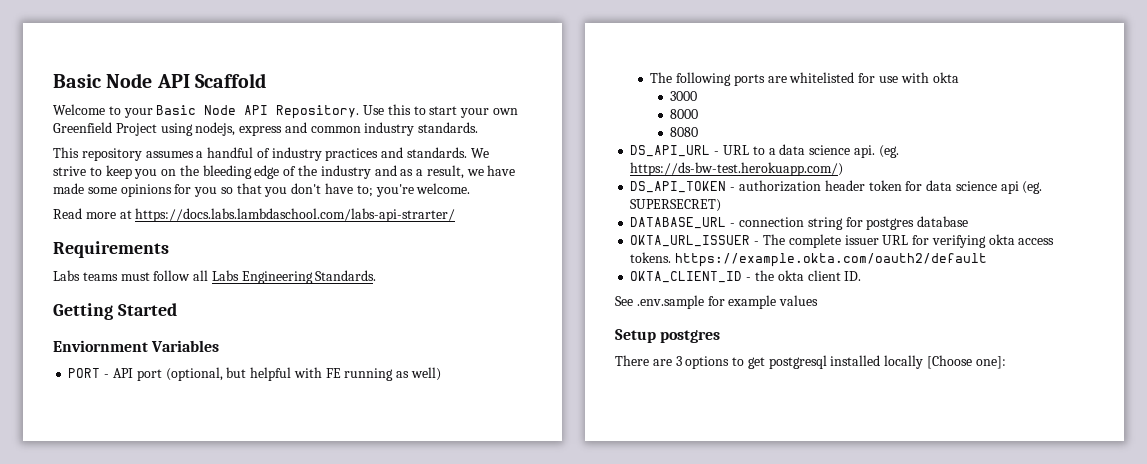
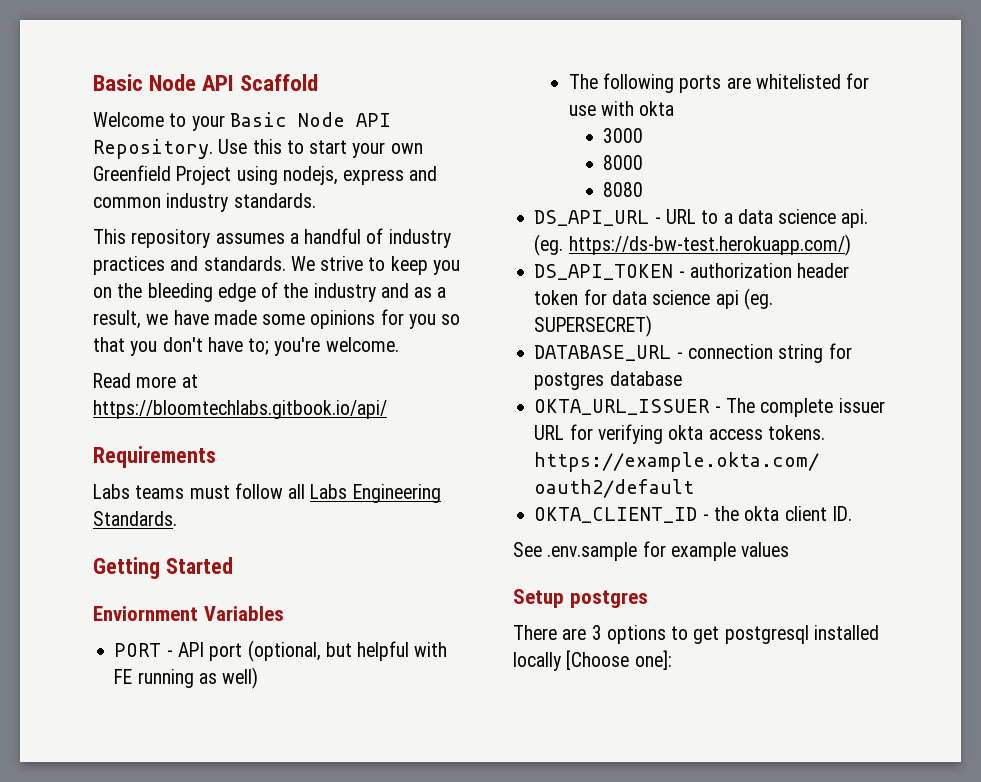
[135,208,456,222] https://docs.labs.lambdaschool.com/labs-api-strarter/ -> [93,400,387,419] https://bloomtechlabs.gitbook.io/api/

